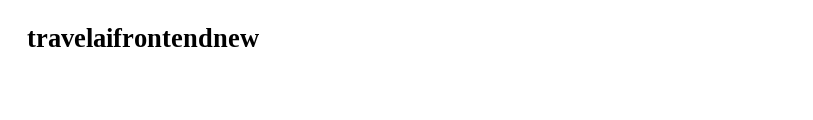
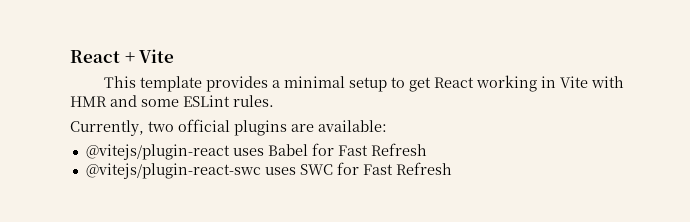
[27,28,259,47] travelaifrontendnew -> [70,49,175,63] [104,75,625,92] [70,95,274,107] [70,119,387,136] [85,143,427,160] [85,162,452,179] React + Vite // This template provides a minimal setup to get React working in Vite with HMR and some ESLint rules. // Currently, two official plugins are available: // @vitejs/plugin-react uses Babel for Fast Refresh // @vitejs/plugin-react-swc uses SWC for Fast Refresh

